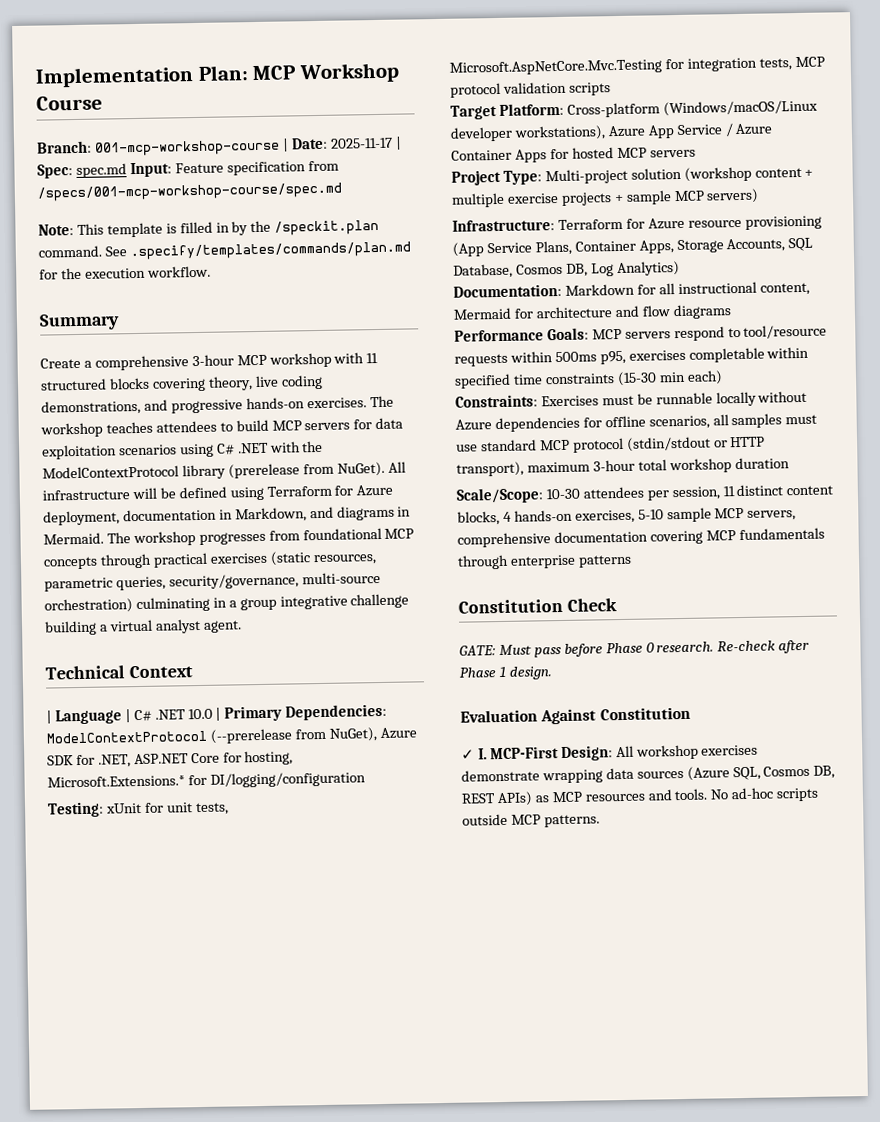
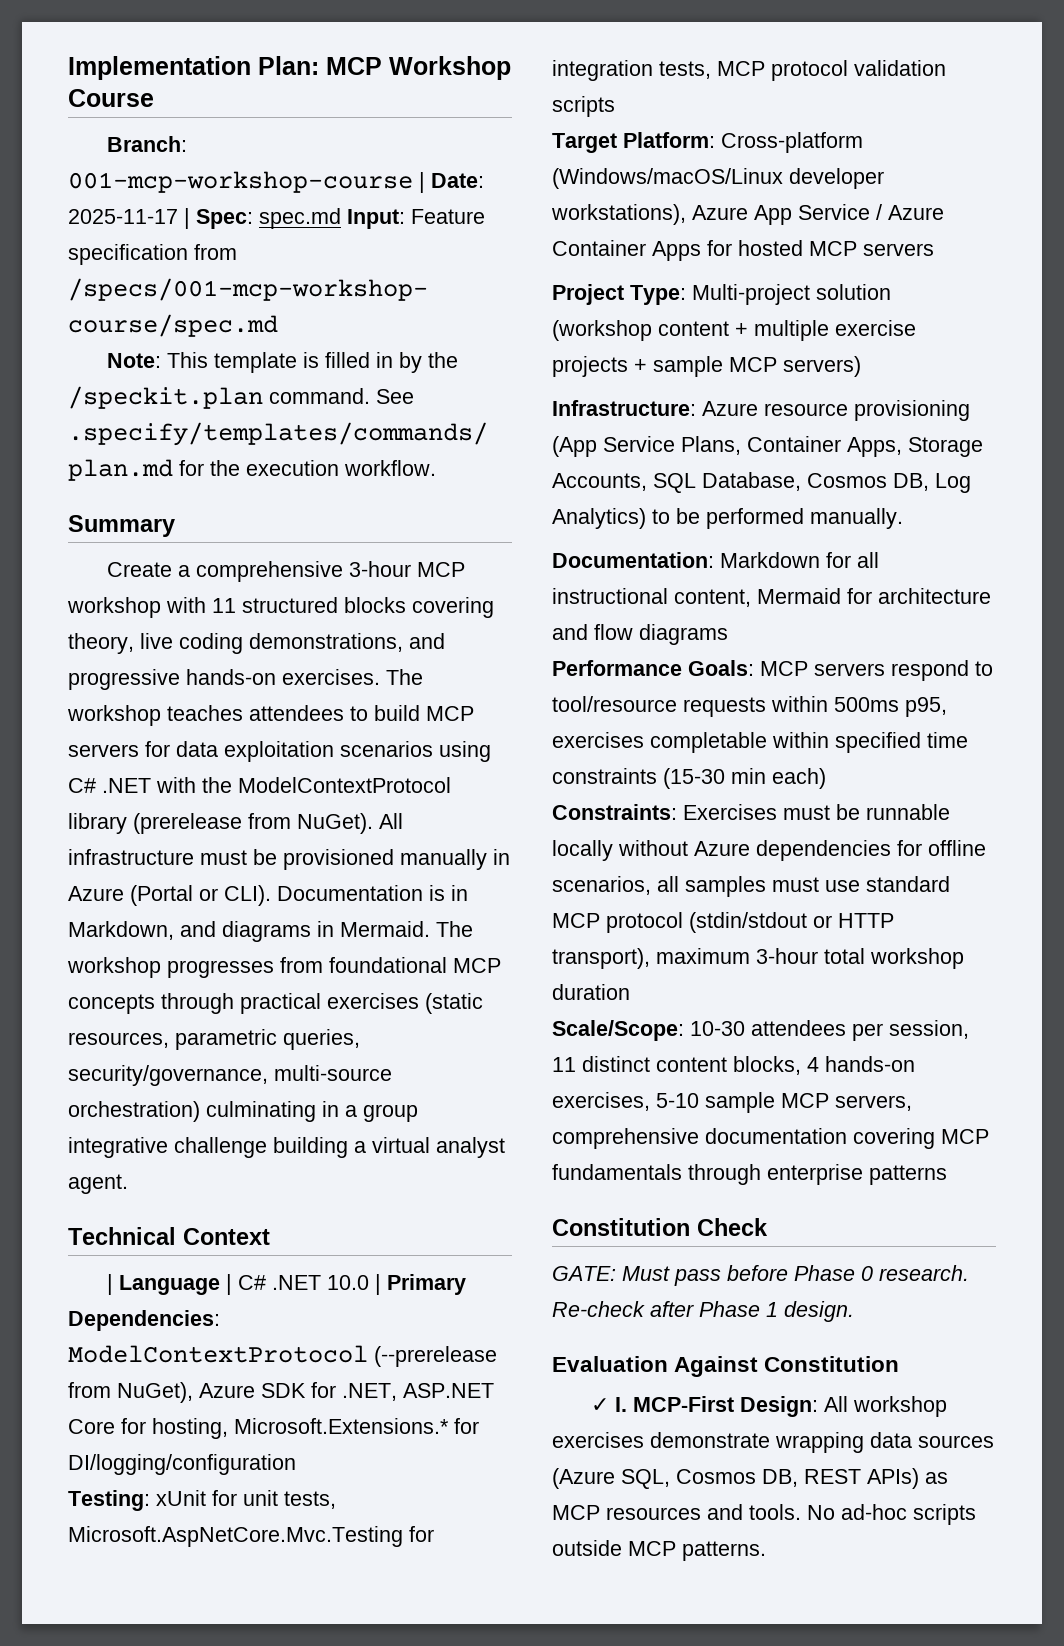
[131,484,394,501] [43,508,217,526] will be defined using Terraform for Azure deployment, documentation -> [200,849,510,870] [68,885,445,906] must be provisioned manually in Azure (Portal or CLI). Documentation is
[557,218,645,231] Terraform for -> (696, 408) none
(680, 268) none -> [652,508,903,529] to be performed manually.

